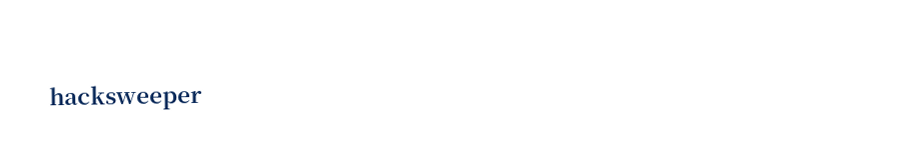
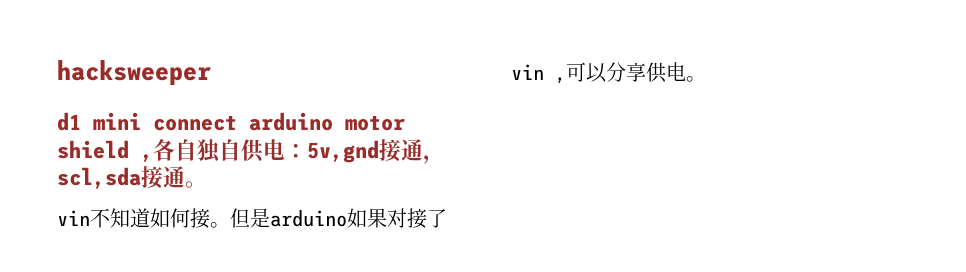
(203, 97) none -> [57,112,405,131] [57,139,445,164] [57,166,207,189] [57,208,447,229] [511,62,706,84] // d1 mini connect arduino motor shield ,各自独自供电：5v,gnd接通，scl,sda接通。 // vin不知道如何接。但是arduino如果对接了vin ,可以分享供电。

